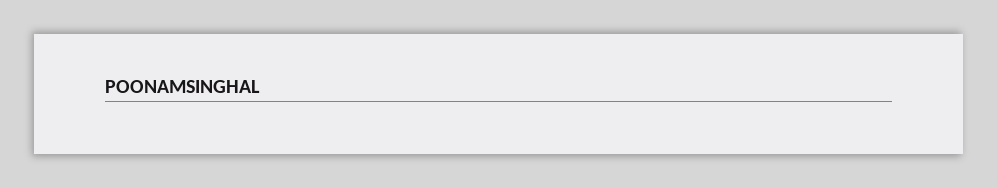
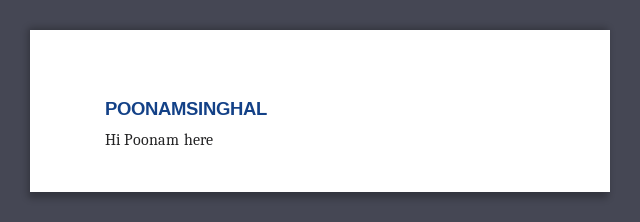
(260, 86) none -> [105,133,213,145] // Hi Poonam here

